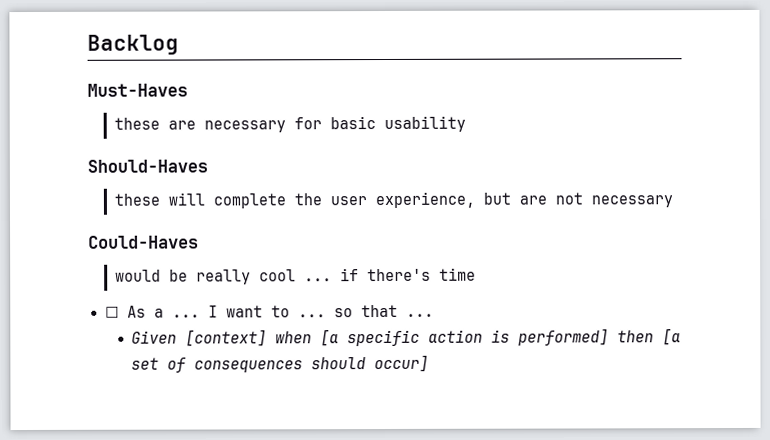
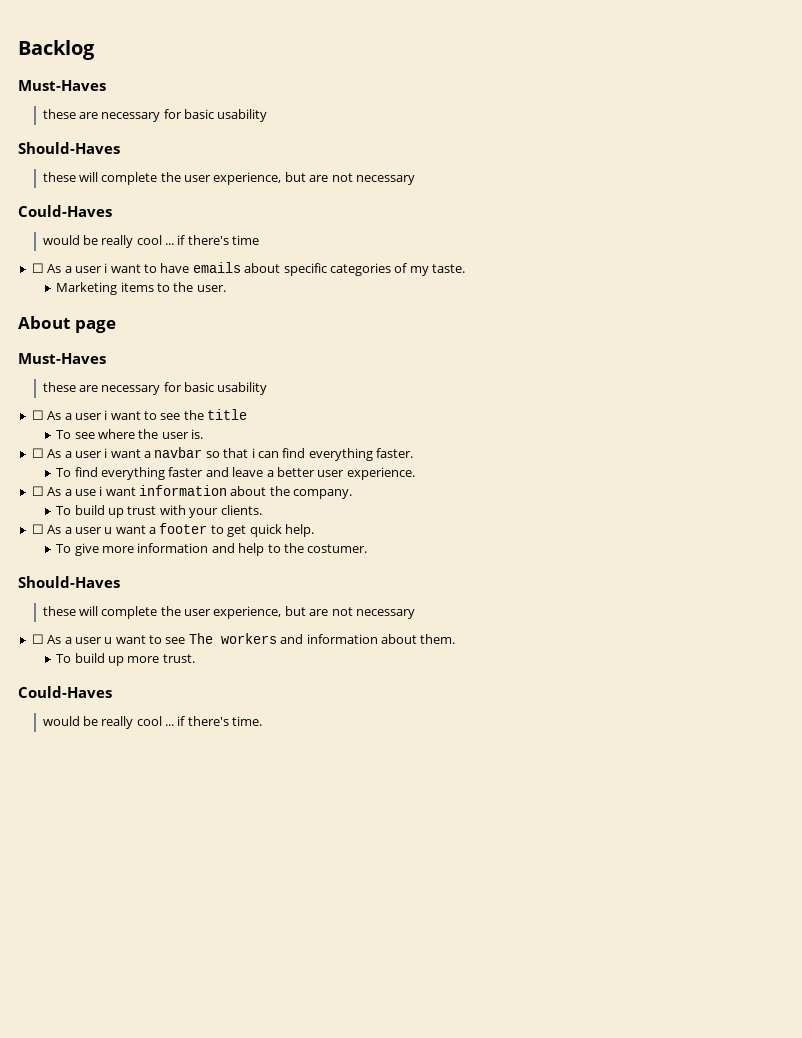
[171,304,434,318] [131,328,682,347] [131,354,430,373] ... I want to ... so that ... // Given [context] when [a specific action is performed] then [a set of consequences should occur] -> [74,262,465,276] [56,282,226,295] [18,316,116,333] [18,353,106,364] [42,382,268,395] [31,409,248,420] [56,429,204,439] [31,447,413,461] [56,467,415,480] [31,485,353,499] [56,505,262,518] [31,523,314,537] [56,543,368,556] [18,576,120,588] [42,606,415,619] [31,633,456,644] [56,653,195,666] [18,686,112,698] [42,716,263,729] user i want to have emails about specific categories of my taste. // Marketing items to the user. // About page // Must-Haves // these are necessary for basic usability // ☐ As a user i want to see the title // To see where the user is. // ☐ As a user i want a navbar so that i can find everything faster. // To find everything faster and leave a better user experience. // ☐ As a use i want information about the company. // To build up trust with your clients. // ☐ As a user u want a footer to get quick help. // To give more information and help to the costumer. // Should-Haves // these will complete the user experience, but are not necessary // ☐ As a user u want to see The workers and information about them. // To build up more trust. // Could-Haves // would be really cool ... if there's time.

